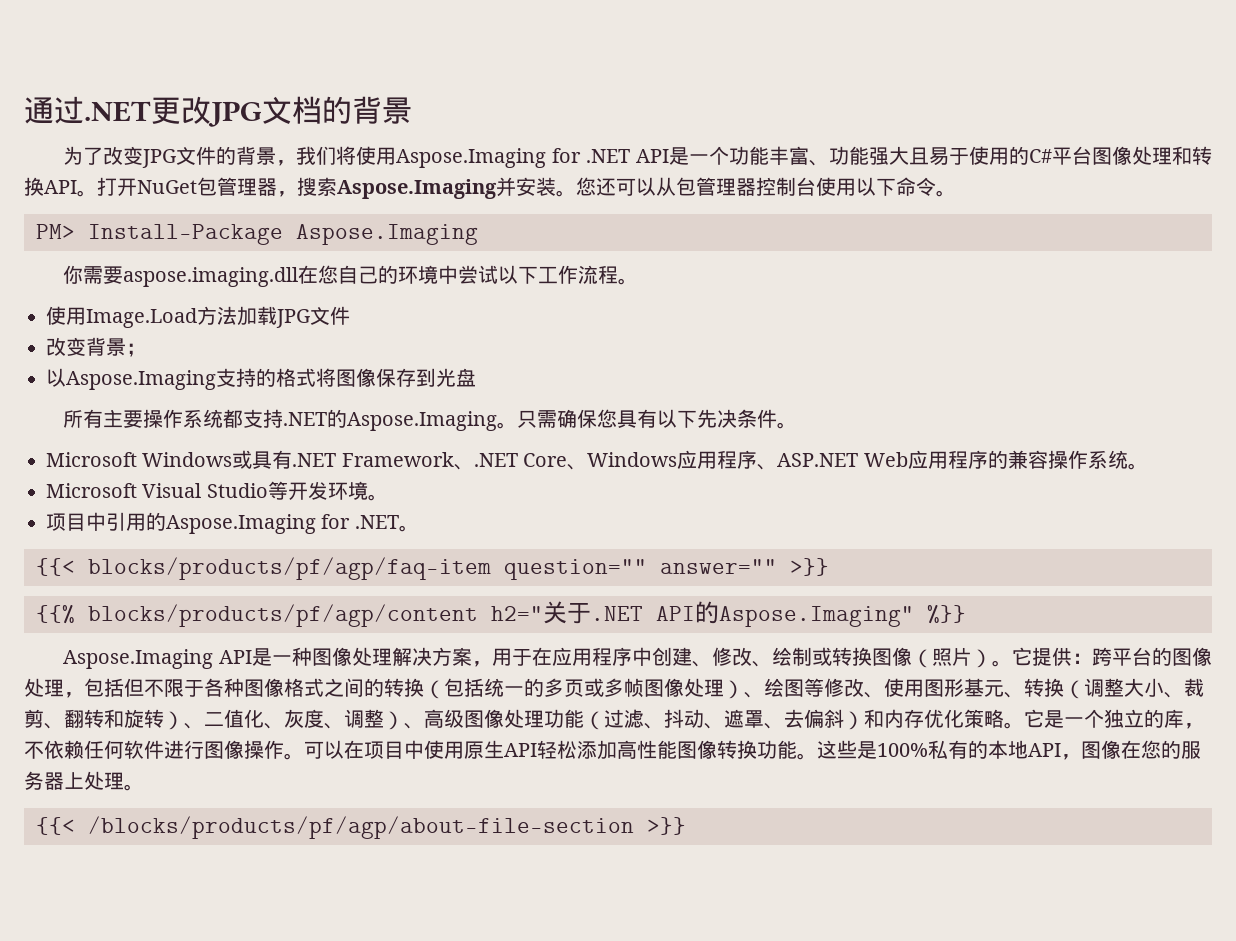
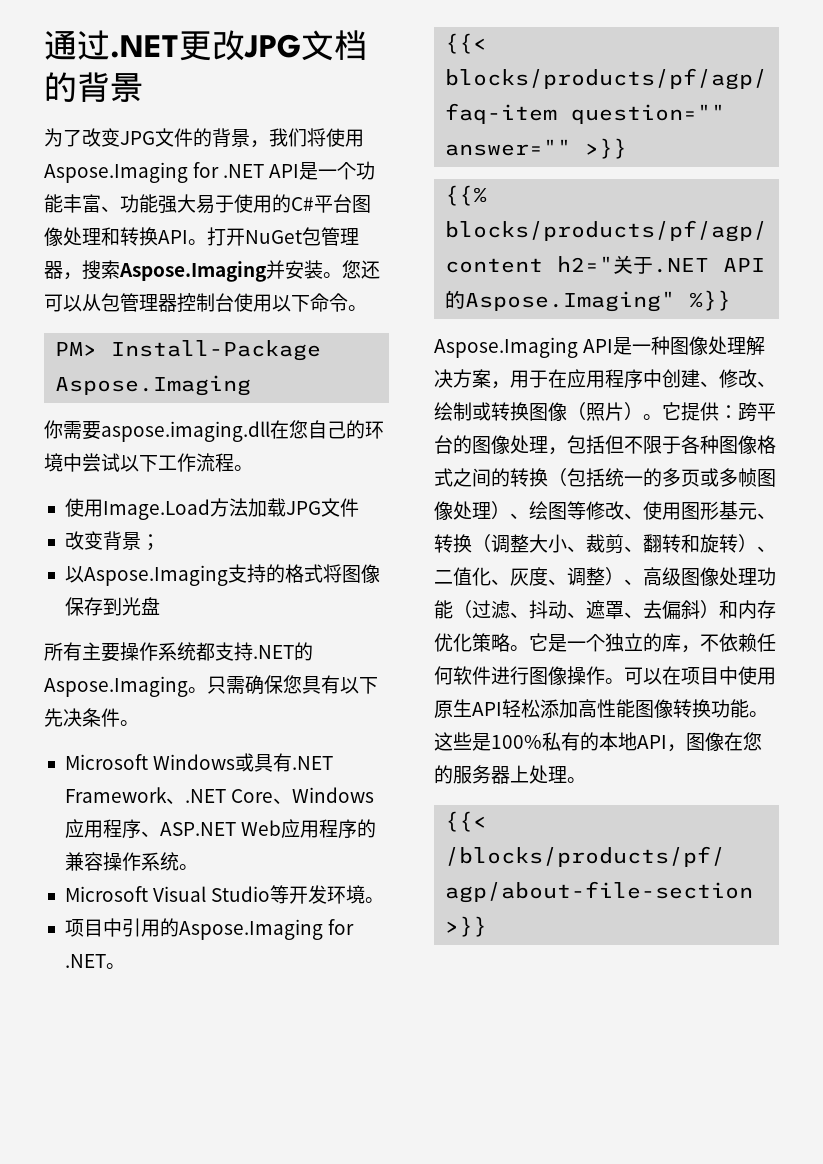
[909,147,929,165] 且 -> (196, 203) none

